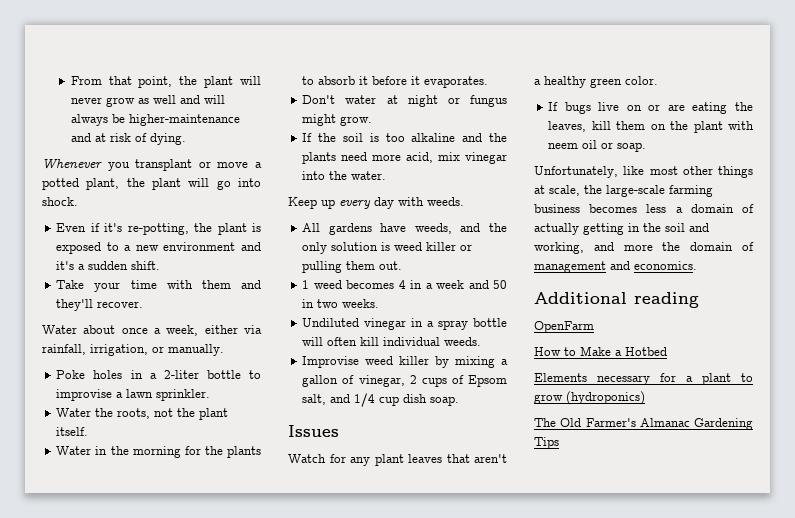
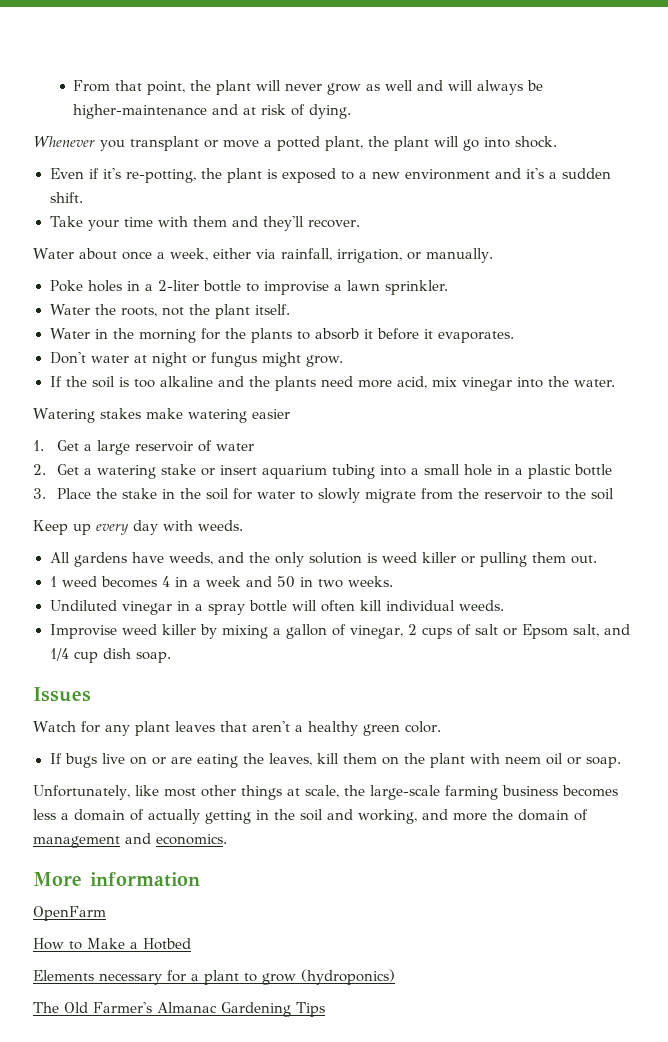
(387, 175) none -> [33,408,290,423] [33,440,254,455] [33,464,612,479] [33,488,614,503] // Watering stakes make watering easier // 1. Get a large reservoir of water // 2. Get a watering stake or insert aquarium tubing into a small hole in a plastic bottle // 3. Place the stake in the soil for water to slowly migrate from the reservoir to the soil
(464, 379) none -> [474,624,517,636] salt or
[534,292,699,308] Additional reading -> [33,872,200,887] More information

